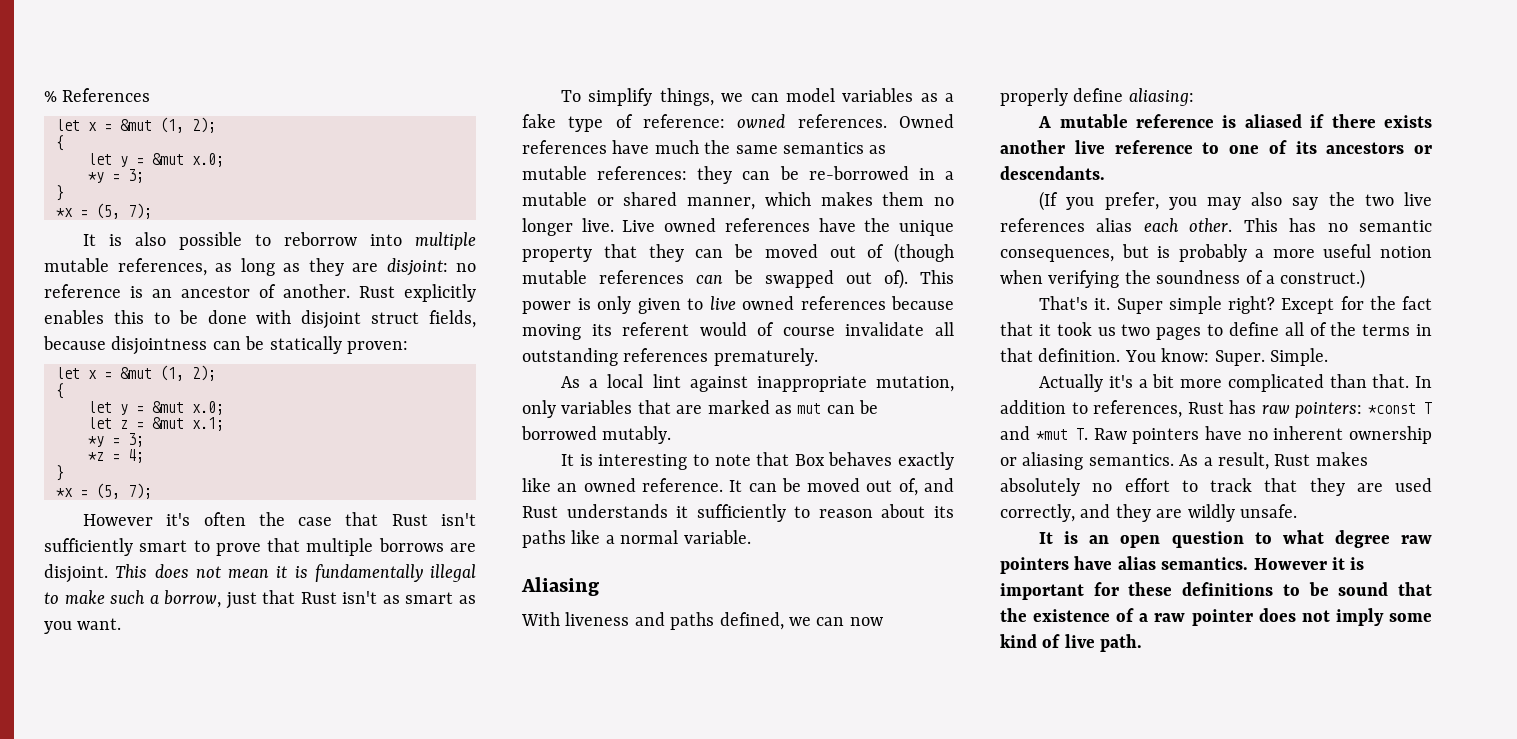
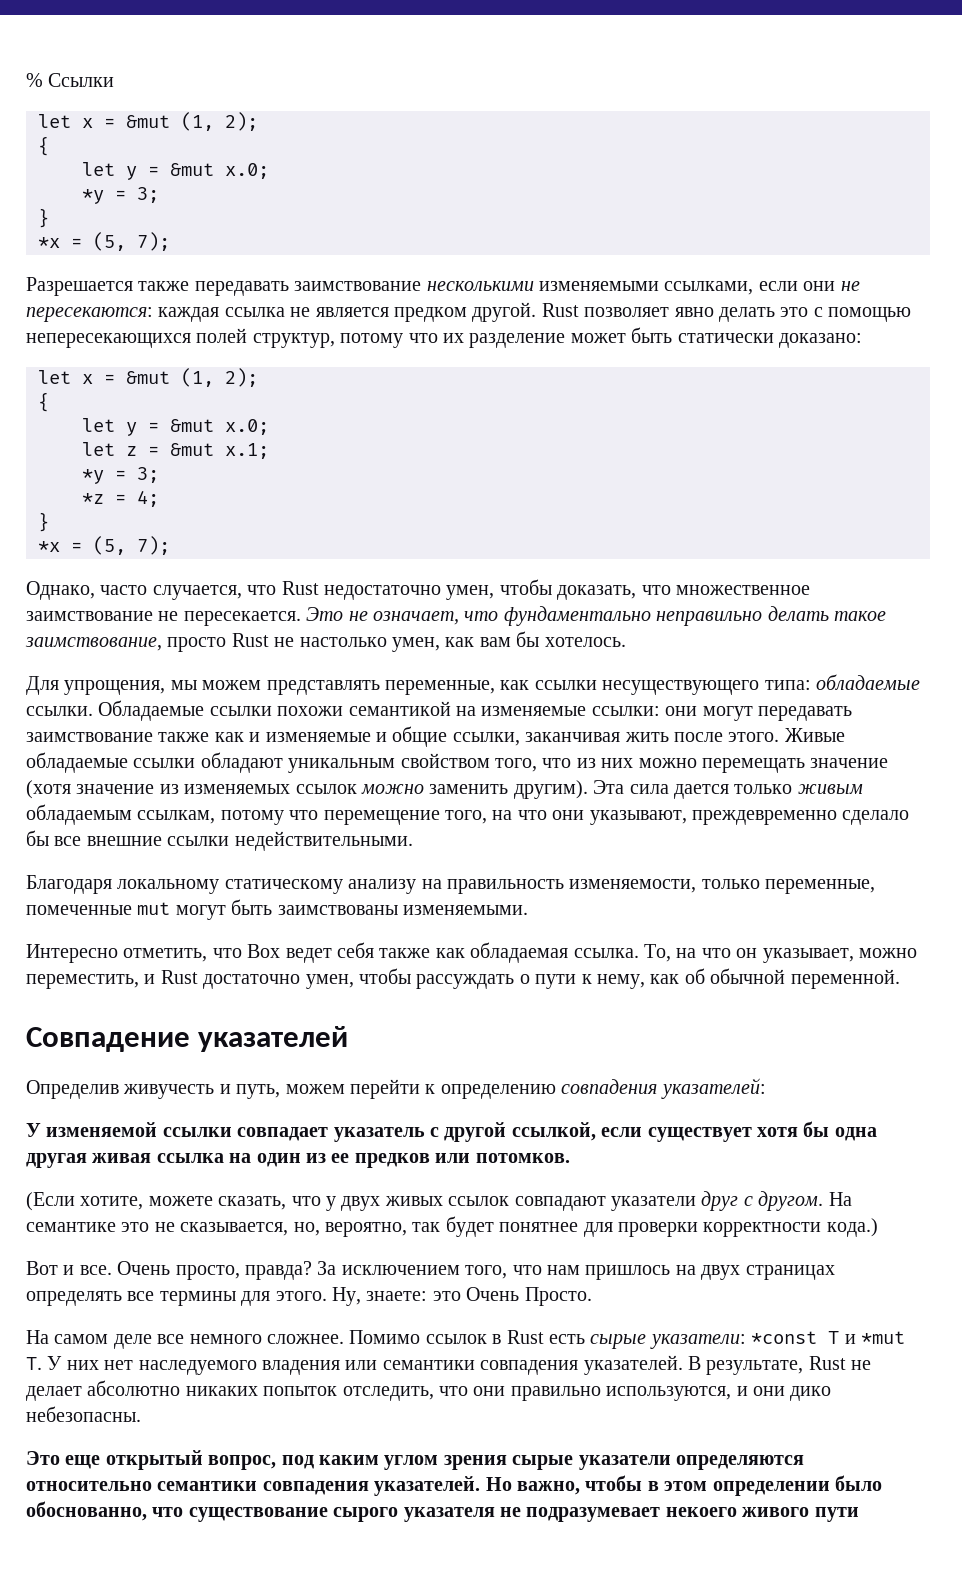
[62,88,151,102] References -> [48,73,115,87] Ссылки
[83,232,477,250] [44,258,476,276] [44,284,476,302] [44,310,476,329] [43,336,408,355] It is also possible to reborrow into multiple mutable references, as long as they are disjoint: no reference is an ancestor of another. Rust explicitly enables this to be done with disjoint struct fields, because disjointness can be statically proven: -> [26,277,860,296] [26,302,912,322] [26,327,862,348] Разрешается также передавать заимствование несколькими изменяемыми ссылками, если они не пересекаются: каждая ссылка не является предком другой. Rust позволяет явно делать это с помощью непересекающихся полей структур, потому что их разделение может быть статически доказано:
[83,512,477,526] [44,538,476,556] [44,564,476,583] [44,590,477,609] [44,618,122,634] [561,88,954,106] [522,114,954,132] [522,140,887,154] [522,166,954,184] [522,192,954,210] [522,218,954,236] [522,243,954,263] [522,269,954,289] [522,296,954,314] [522,322,954,340] [522,348,818,366] [561,374,954,392] [522,400,879,418] [521,426,672,444] [561,452,954,470] [522,478,954,496] [522,504,954,522] [522,530,751,548] [521,577,599,596] [521,612,883,630] [1000,88,1194,106] [1038,114,1432,128] [1000,140,1432,154] [1000,166,1105,180] [1039,191,1432,211] [1000,218,1432,232] [1000,244,1432,262] [1000,269,1366,289] [1039,296,1432,314] [1000,322,1432,340] [1000,348,1328,366] [1039,374,1432,392] [1000,400,1363,418] However it's often the case that Rust isn't sufficiently smart to prove that multiple borrows are disjoint. This does not mean it is fundamentally illegal to make such a borrow, just that Rust isn't as smart as you want. // To simplify things, we can model variables as a fake type of reference: owned references. Owned references have much the same semantics as mutable references: they can be re-borrowed in a mutable or shared manner, which makes them no longer live. Live owned references have the unique property that they can be moved out of (though mutable references can be swapped out of). This power is only given to live owned references because moving its referent would of course invalidate all outstanding references prematurely. // As a local lint against inappropriate mutation, only variables that are marked as mut can be borrowed mutably. // It is interesting to note that Box behaves exactly like an owned reference. It can be moved out of, and Rust understands it sufficiently to reason about its paths like a normal variable. // Aliasing // With liveness and paths defined, we can now properly define aliasing: // A mutable reference is aliased if there exists another live reference to one of its ancestors or descendants. // (If you prefer, you may also say the two live references alias each other. This has no semantic consequences, but is probably a more useful notion when verifying the soundness of a construct.) // That's it. Super simple right? Except for the fact that it took us two pages to define all of the terms in that definition. You know: Super. Simple. // Actually it's a bit more complicated than that. In addition to references, Rust has raw pointers: -> [26,579,810,600] [26,606,886,626] [25,631,626,652] [26,674,920,695] [26,700,852,721] [26,726,845,747] [26,752,889,773] [26,780,863,799] [26,804,910,825] [26,830,413,851] [26,875,876,894] [26,899,528,920] [26,942,917,963] [26,968,900,989] [26,1026,349,1052] [26,1078,766,1099] [26,1121,877,1142] [26,1153,570,1168] [26,1191,852,1211] [26,1216,878,1237] [26,1261,835,1280] [26,1287,592,1306] [26,1330,746,1349] Однако, часто случается, что Rust недостаточно умен, чтобы доказать, что множественное заимствование не пересекается. Это не означает, что фундаментально неправильно делать такое заимствование, просто Rust не настолько умен, как вам бы хотелось. // Для упрощения, мы можем представлять переменные, как ссылки несуществующего типа: обладаемые ссылки. Обладаемые ссылки похожи семантикой на изменяемые ссылки: они могут передавать заимствование также как и изменяемые и общие ссылки, заканчивая жить после этого. Живые обладаемые ссылки обладают уникальным свойством того, что из них можно перемещать значение (хотя значение из изменяемых ссылок можно заменить другим). Эта сила дается только живым обладаемым ссылкам, потому что перемещение того, на что они указывают, преждевременно сделало бы все внешние ссылки недействительными. // Благодаря локальному статическому анализу на правильность изменяемости, только переменные, помеченные mut могут быть заимствованы изменяемыми. // Интересно отметить, что Box ведет себя также как обладаемая ссылка. То, на что он указывает, можно переместить, и Rust достаточно умен, чтобы рассуждать о пути к нему, как об обычной переменной. // Совпадение указателей // Определив живучесть и путь, можем перейти к определению совпадения указателей: // У изменяемой ссылки совпадает указатель с другой ссылкой, если существует хотя бы одна другая живая ссылка на один из ее предков или потомков. // (Если хотите, можете сказать, что у двух живых ссылок совпадают указатели друг с другом. На семантике это не сказывается, но, вероятно, так будет понятнее для проверки корректности кода.) // Вот и все. Очень просто, правда? За исключением того, что нам пришлось на двух страницах определять все термины для этого. Ну, знаете: это Очень Просто. // На самом деле все немного сложнее. Помимо ссылок в Rust есть сырые указатели:
[1000,426,1030,440] and -> [844,1334,856,1344] и
[1093,426,1432,444] [1000,452,1368,470] [1000,478,1432,496] [1000,504,1297,522] [1039,530,1432,548] [1000,556,1365,574] [1000,582,1432,600] [1000,608,1432,626] [1000,634,1143,652] Raw pointers have no inherent ownership or aliasing semantics. As a result, Rust makes absolutely no effort to track that they are used correctly, and they are wildly unsafe. // It is an open question to what degree raw pointers have alias semantics. However it is important for these definitions to be sound that the existence of a raw pointer does not imply some kind of live path. -> [47,1355,872,1375] [26,1380,832,1401] [26,1406,141,1422] [26,1450,804,1470] [26,1475,882,1496] [26,1501,859,1522] У них нет наследуемого владения или семантики совпадения указателей. В результате, Rust не делает абсолютно никаких попыток отследить, что они правильно используются, и они дико небезопасны. // Это еще открытый вопрос, под каким углом зрения сырые указатели определяются относительно семантики совпадения указателей. Но важно, чтобы в этом определении было обоснованно, что существование сырого указателя не подразумевает некоего живого пути

